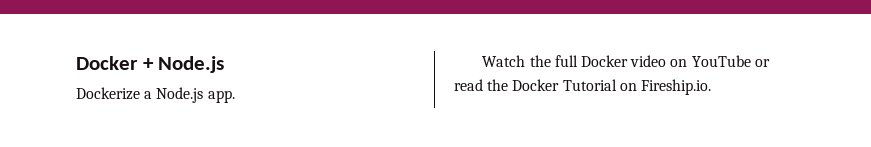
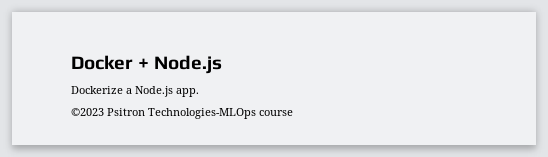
[482,55,770,67] [454,79,711,95] Watch the full Docker video on YouTube or read the Docker Tutorial on Fireship.io. -> [71,108,293,119] ©2023 Psitron Technologies-MLOps course

